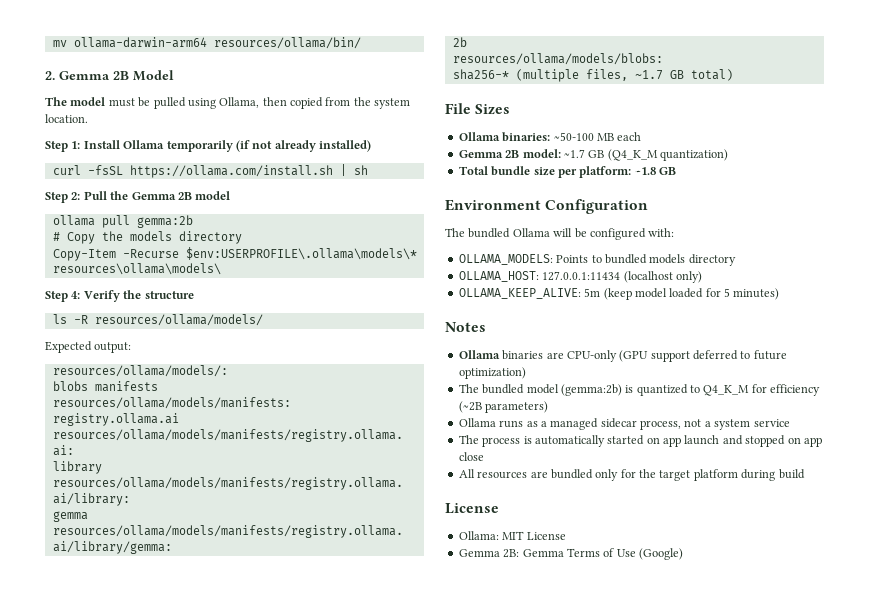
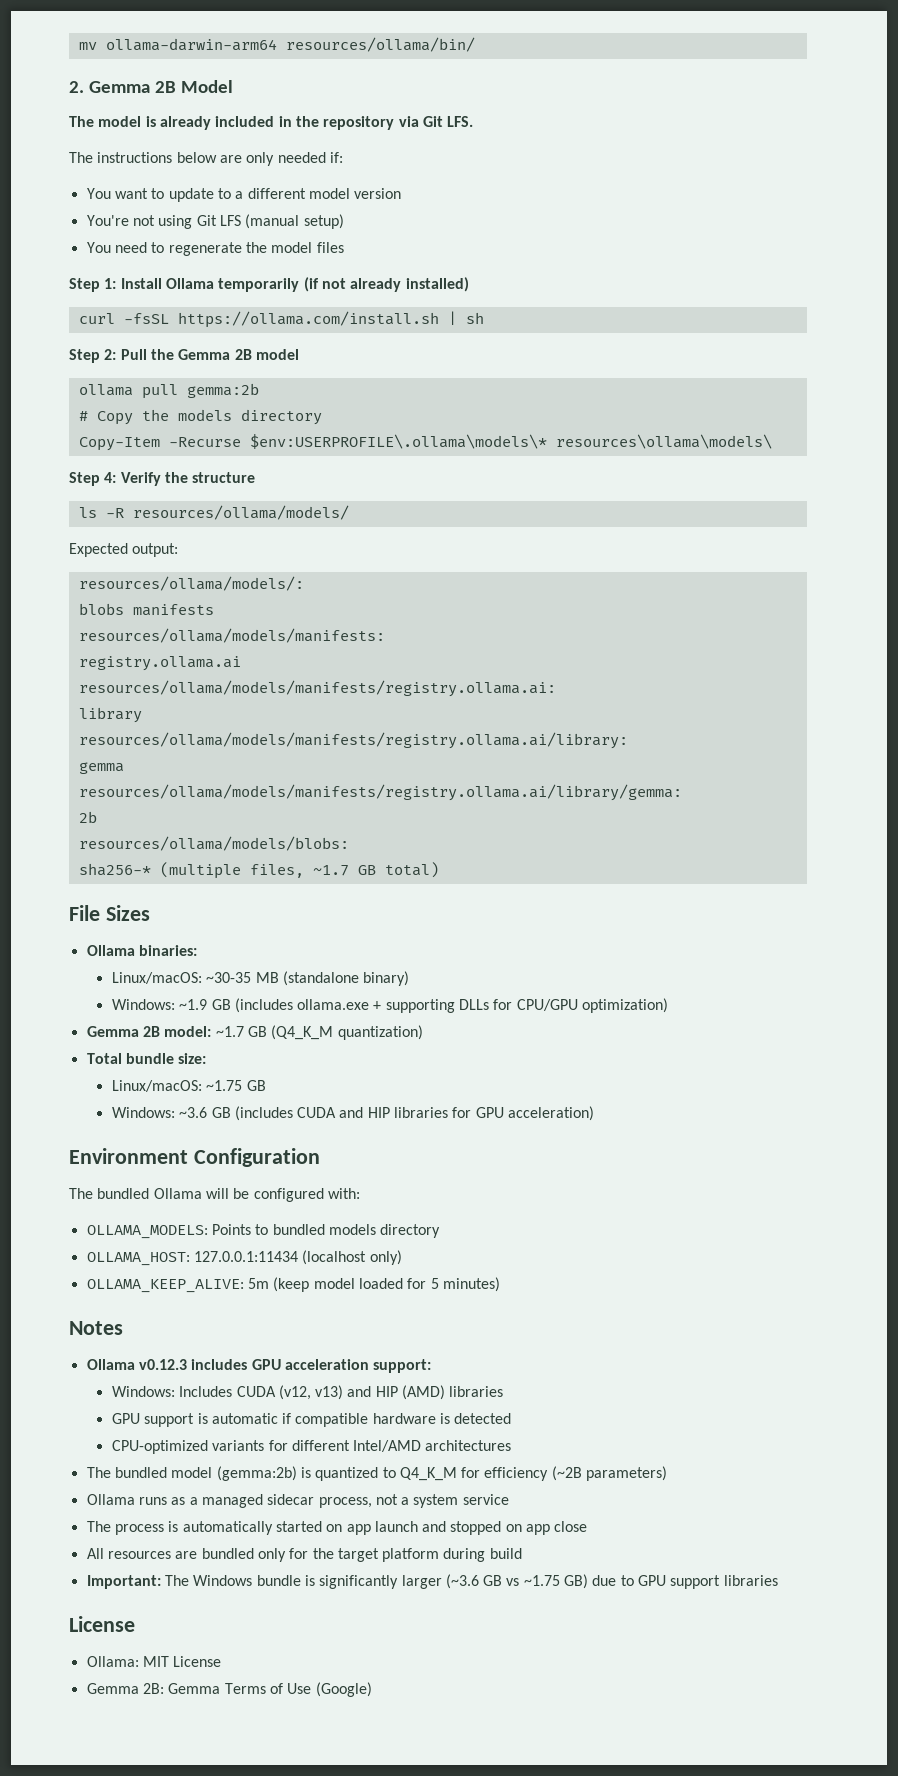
[108,97,411,109] [45,114,88,123] must be pulled using Ollama, then copied from the system location. -> [145,116,474,130] [69,152,343,166] [86,188,402,202] [86,214,344,229] [86,242,344,256] is already included in the repository via Git LFS. // The instructions below are only needed if: // You want to update to a different model version // You're not using Git LFS (manual setup) // You need to regenerate the model files
[553,132,642,141] ~50-100 MB each -> [111,971,410,986] [111,998,669,1013] // Linux/macOS: ~30-35 MB (standalone binary) // Windows: ~1.9 GB (includes ollama.exe + supporting DLLs for CPU/GPU optimization)
[533,166,676,178] size per platform: ~1.8 GB -> [178,1053,207,1064] [111,1080,266,1092] [111,1106,595,1121] size: // Linux/macOS: ~1.75 GB // Windows: ~3.6 GB (includes CUDA and HIP libraries for GPU acceleration)
[502,350,787,362] [458,367,526,379] binaries are CPU-only (GPU support deferred to future optimization) -> [138,1359,432,1373] [111,1385,504,1400] [111,1413,512,1427] [111,1440,512,1454] v0.12.3 includes GPU acceleration support: // Windows: Includes CUDA (v12, v13) and HIP (AMD) libraries // GPU support is automatic if compatible hardware is detected // CPU-optimized variants for different Intel/AMD architectures
(805, 474) none -> [86,1574,778,1589] // Important: The Windows bundle is significantly larger (~3.6 GB vs ~1.75 GB) due to GPU support libraries

